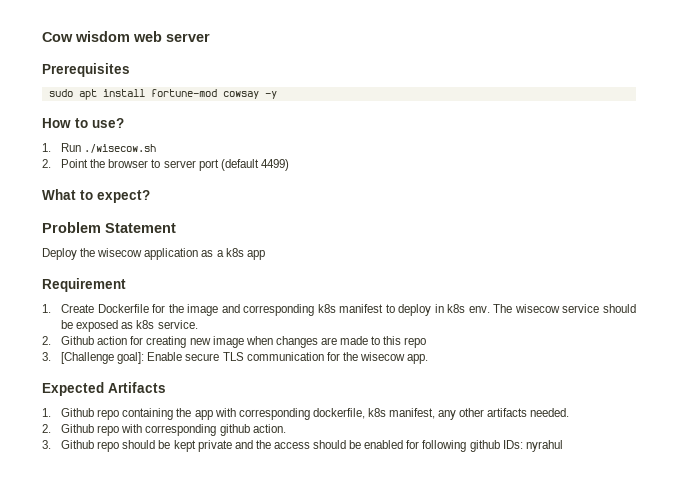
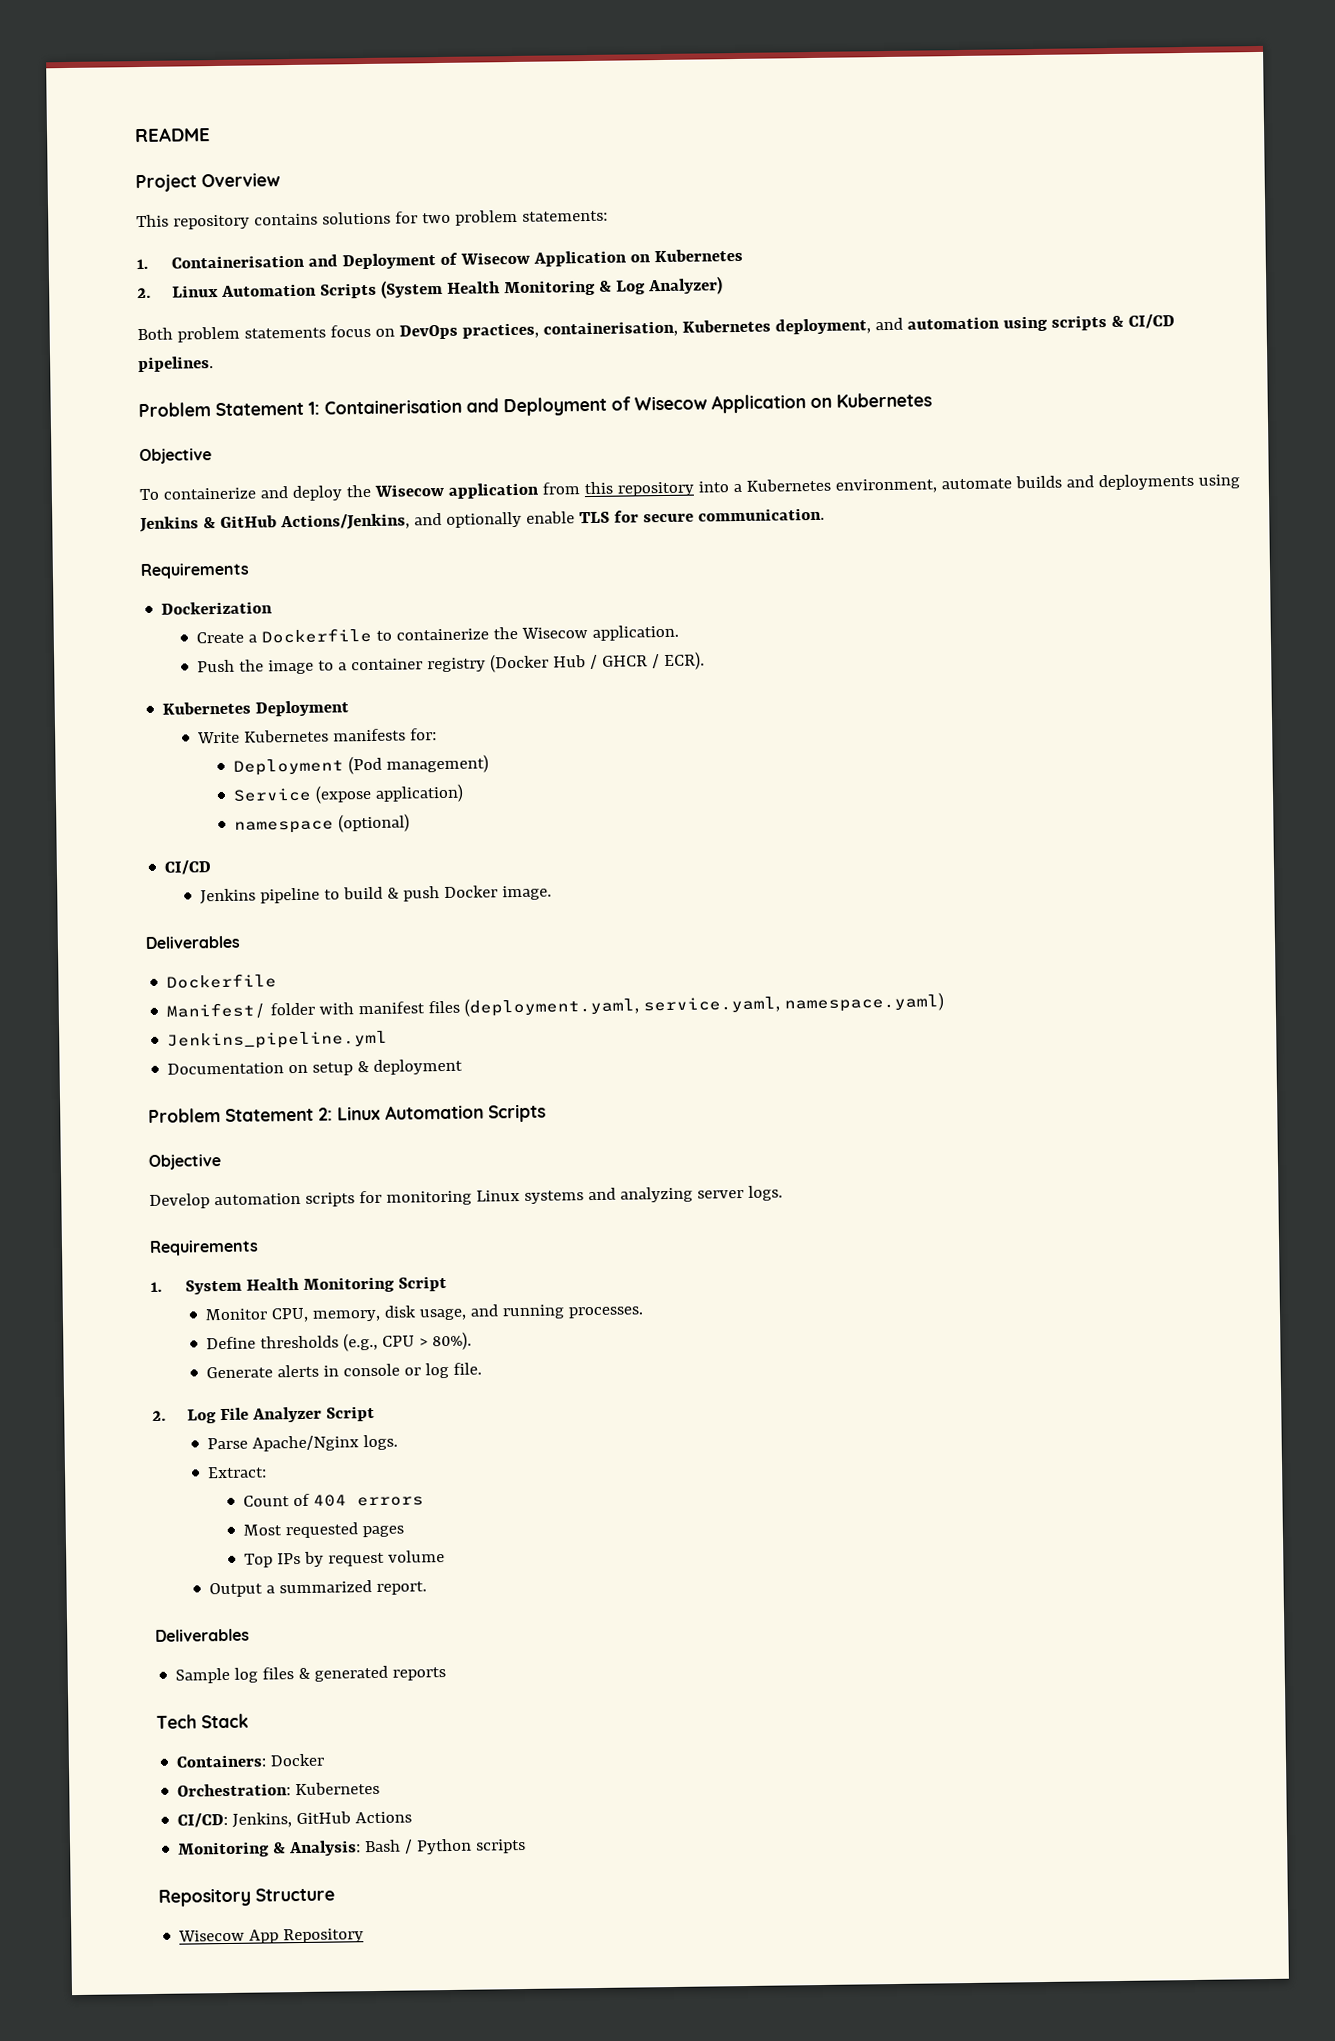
[42,31,210,42] [42,63,130,77] [48,89,277,100] [42,118,124,128] [42,143,157,153] [42,159,289,171] [42,189,150,203] [42,222,176,233] [42,248,265,260] [42,278,126,292] [42,304,636,316] [61,320,198,332] [42,336,427,348] [42,352,429,364] [42,382,166,396] [42,408,570,420] [42,424,286,436] [42,440,563,452] Cow wisdom web server // Prerequisites // sudo apt install fortune-mod cowsay -y // How to use? // 1. Run ./wisecow.sh // 2. Point the browser to server port (default 4499) // What to expect? // Problem Statement // Deploy the wisecow application as a k8s app // Requirement // 1. Create Dockerfile for the image and corresponding k8s manifest to deploy in k8s env. The wisecow service should be exposed as k8s service. // 2. Github action for creating new image when changes are made to this repo // 3. [Challenge goal]: Enable secure TLS communication for the wisecow app. // Expected Artifacts // 1. Github repo containing the app with corresponding dockerfile, k8s manifest, any other artifacts needed. // 2. Github repo with corresponding github action. // 3. Github repo should be kept private and the access should be enabled for following github IDs: nyrahul -> [134,127,211,143] [135,172,280,193] [136,209,608,230] [136,248,743,270] [137,276,723,299] [137,314,1175,343] [138,356,214,373] [138,392,932,418] [139,448,212,465] [139,473,1240,501] [139,507,825,533] [140,562,250,580] [161,601,274,615] [196,624,680,644] [197,651,706,675] [162,700,350,717] [197,728,438,744] [233,754,490,776] [233,783,465,804] [234,813,411,834] [164,860,212,875] [200,885,553,905] [145,935,240,950] [166,973,278,989] [166,992,945,1020] [167,1030,389,1050] [167,1058,464,1076] [148,1103,546,1123] [148,1154,221,1170] [149,1185,783,1209] [149,1239,259,1256] [150,1275,448,1295] [205,1304,644,1323] [206,1331,473,1352] [206,1362,483,1379] [152,1405,376,1424] [207,1434,399,1452] [207,1466,268,1479] [243,1493,425,1507] [243,1522,405,1539] [244,1550,446,1568] [209,1580,428,1598] [155,1628,250,1642] [175,1665,447,1684] [156,1713,249,1729] [176,1753,325,1768] [177,1781,381,1797] [177,1811,413,1828] [178,1838,527,1858] [158,1887,335,1907] [178,1928,365,1944] README // Project Overview // This repository contains solutions for two problem statements: // 1. Containerisation and Deployment of Wisecow Application on Kubernetes // 2. Linux Automation Scripts (System Health Monitoring & Log Analyzer) // Both problem statements focus on DevOps practices, containerisation, Kubernetes deployment, and automation using scripts & CI/CD pipelines. // Problem Statement 1: Containerisation and Deployment of Wisecow Application on Kubernetes // Objective // To containerize and deploy the Wisecow application from this repository into a Kubernetes environment, automate builds and deployments using Jenkins & GitHub Actions/Jenkins, and optionally enable TLS for secure communication. // Requirements // Dockerization // Create a Dockerfile to containerize the Wisecow application. // Push the image to a container registry (Docker Hub / GHCR / ECR). // Kubernetes Deployment // Write Kubernetes manifests for: // Deployment (Pod management) // Service (expose application) // namespace (optional) // CI/CD // Jenkins pipeline to build & push Docker image. // Deliverables // Dockerfile // Manifest/ folder with manifest files (deployment.yaml, service.yaml, namespace.yaml) // Jenkins_pipeline.yml // Documentation on setup & deployment // Problem Statement 2: Linux Automation Scripts // Objective // Develop automation scripts for monitoring Linux systems and analyzing server logs. // Requirements // 1. System Health Monitoring Script // Monitor CPU, memory, disk usage, and running processes. // Define thresholds (e.g., CPU > 80%). // Generate alerts in console or log file. // 2. Log File Analyzer Script // Parse Apache/Nginx logs. // Extract: // Count of 404 errors // Most requested pages // Top IPs by request volume // Output a summarized report. // Deliverables // Sample log files & generated reports // Tech Stack // Containers: Docker // Orchestration: Kubernetes // CI/CD: Jenkins, GitHub Actions // Monitoring & Analysis: Bash / Python scripts // Repository Structure // Wisecow App Repository

